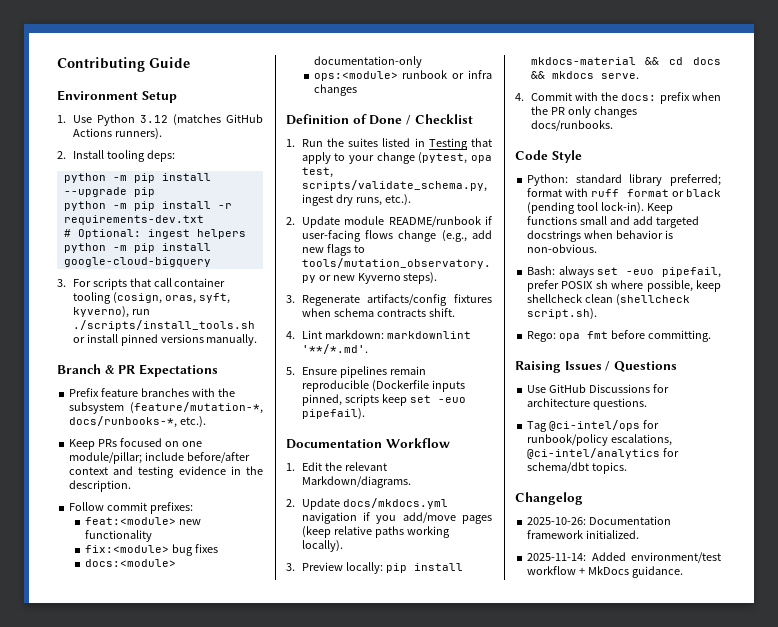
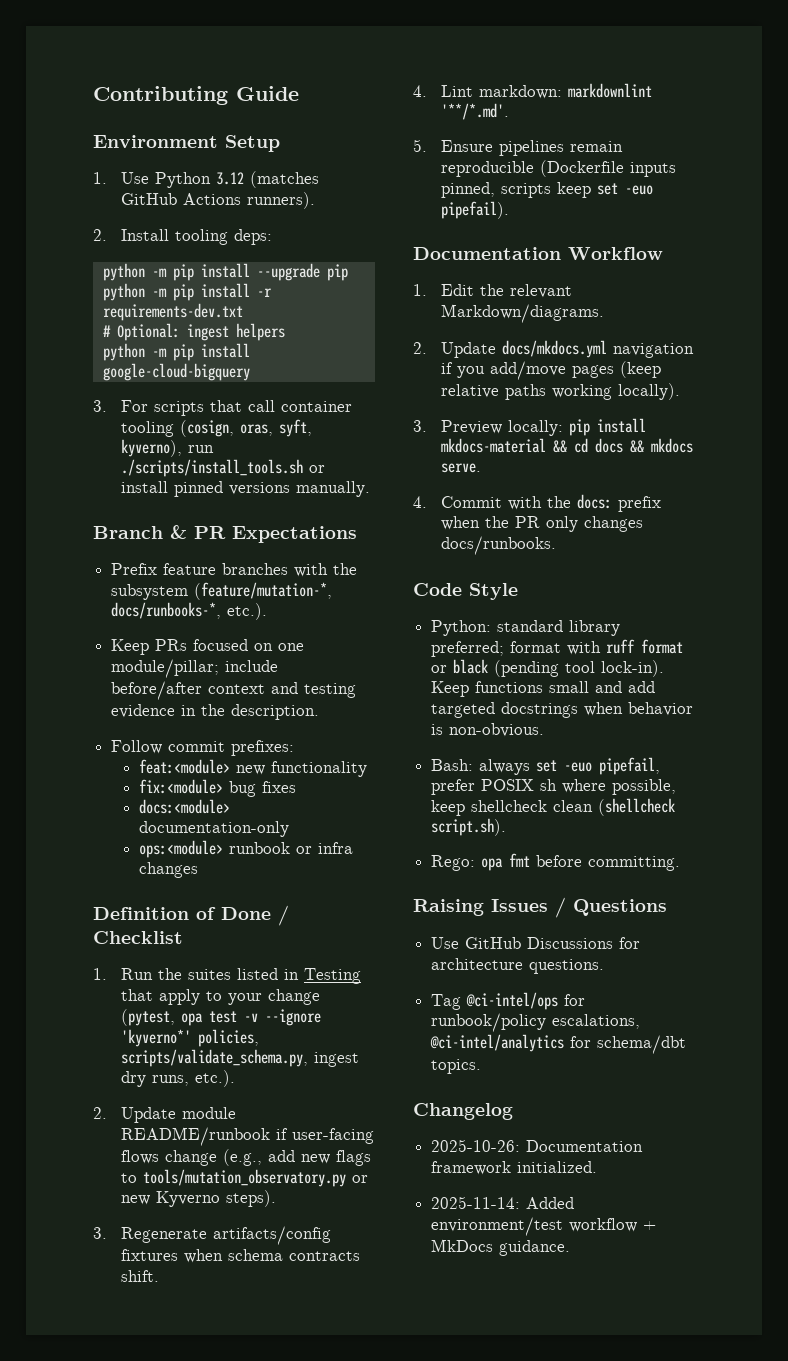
[301,167,333,178] test, -> [208,1009,321,1026] [120,1029,259,1047] test -v --ignore 'kyverno*' policies,

